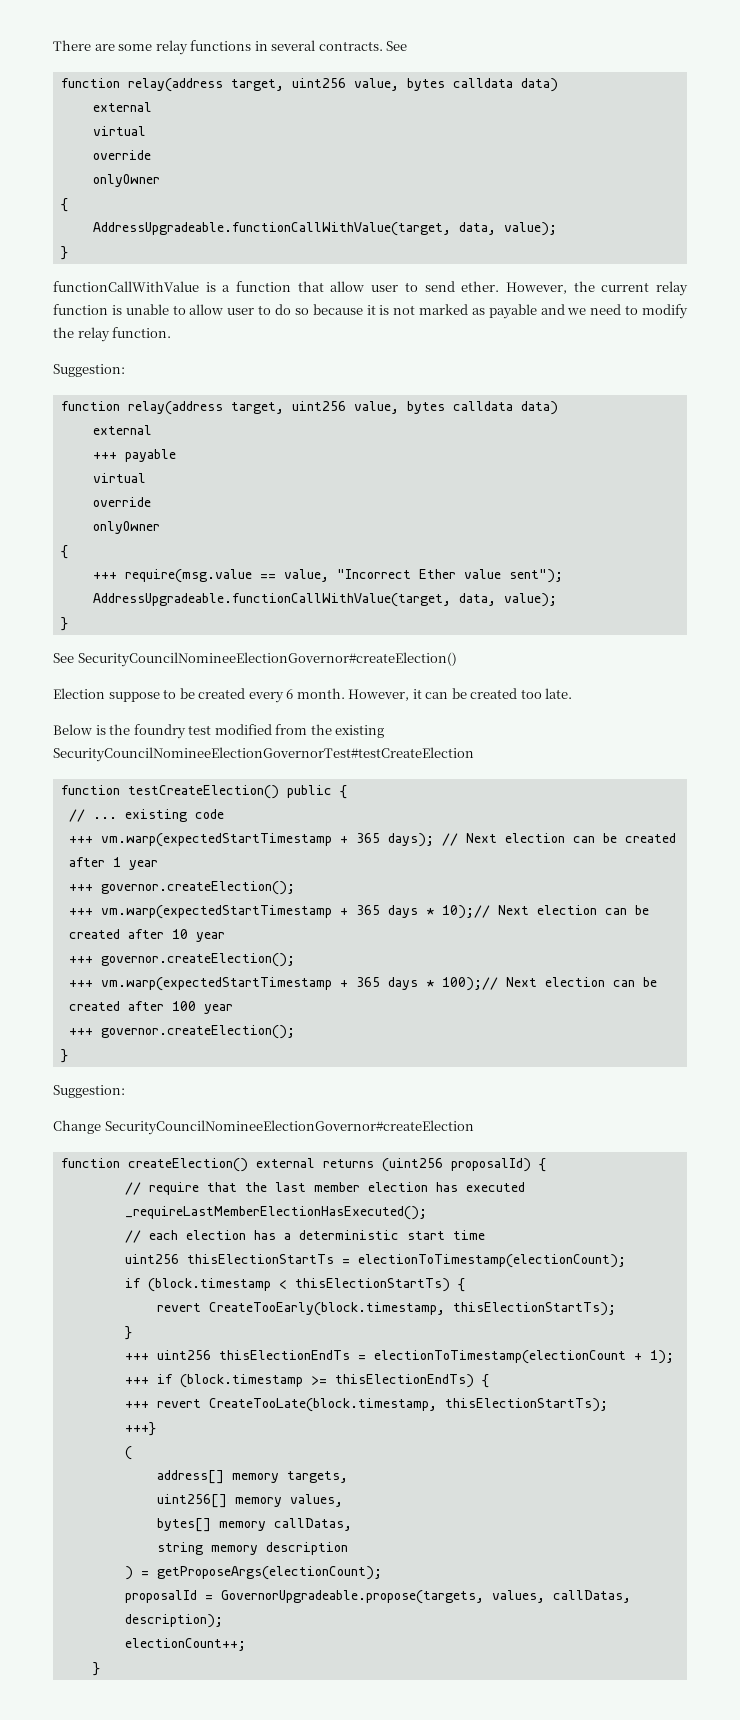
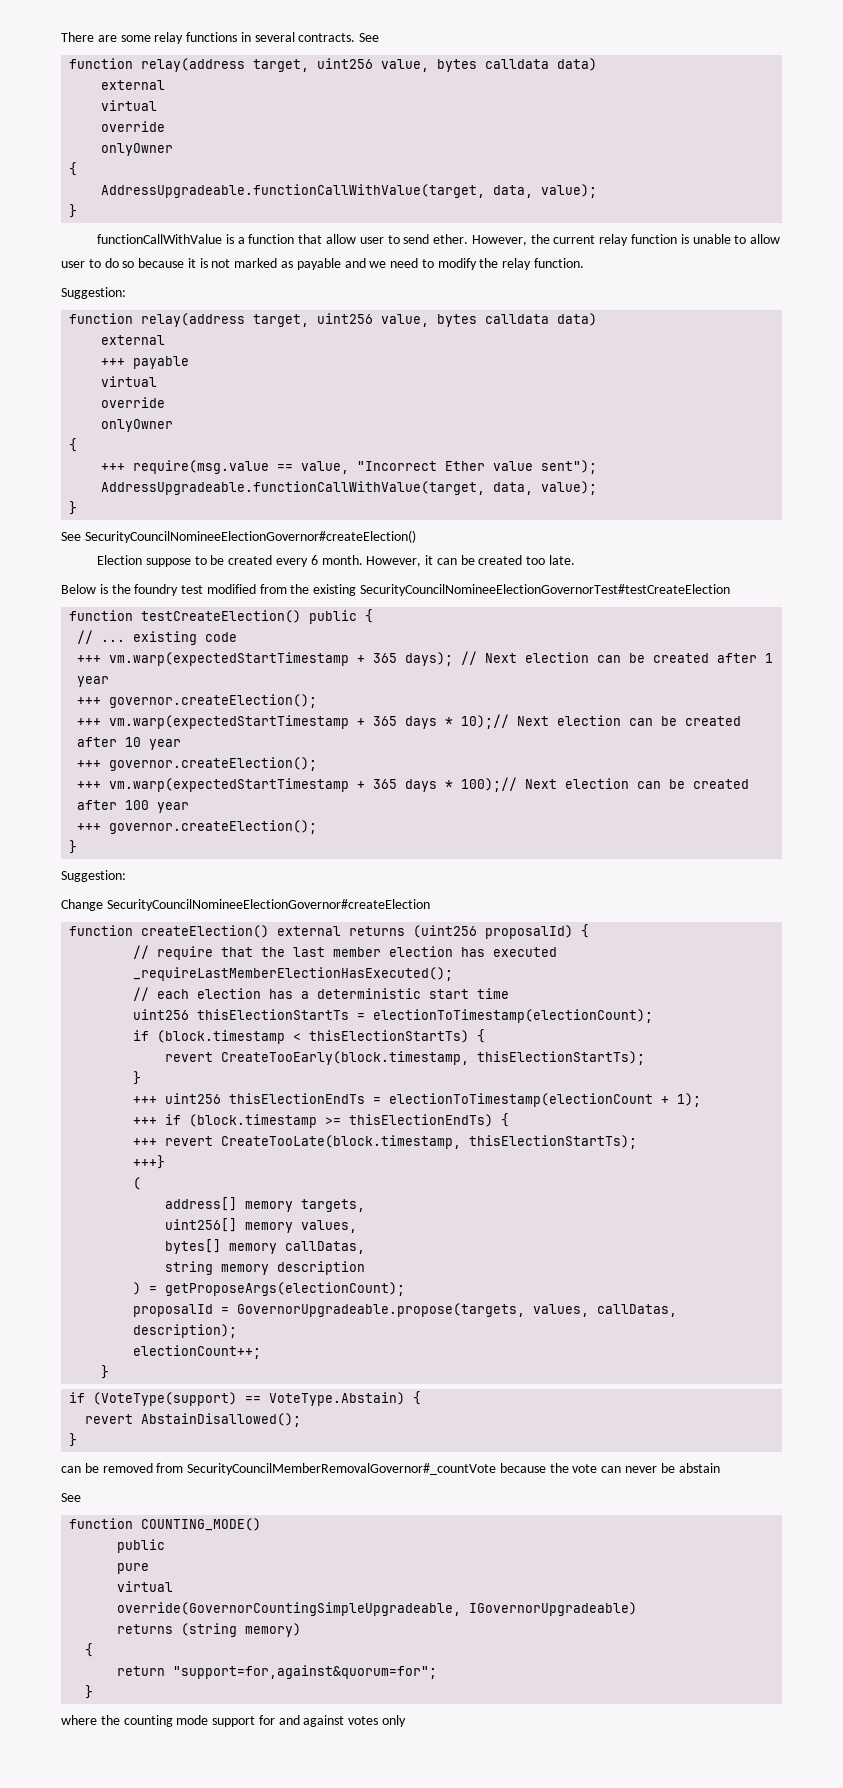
(100, 1669) none -> [69,1391,422,1406] [85,1413,302,1427] [69,1433,78,1447] [61,1463,720,1475] [61,1493,81,1502] [69,1518,262,1531] [117,1539,166,1553] [117,1563,150,1574] [117,1581,174,1592] [117,1602,638,1616] [117,1623,302,1637] [85,1643,94,1657] [117,1665,438,1679] [85,1685,94,1699] [61,1715,407,1727] // if (VoteType(support) == VoteType.Abstain) { // revert AbstainDisallowed(); // } // can be removed from SecurityCouncilMemberRemovalGovernor#_countVote because the vote can never be abstain // See // function COUNTING_MODE() // public // pure // virtual // override(GovernorCountingSimpleUpgradeable, IGovernorUpgradeable) // returns (string memory) // { // return "support=for,against&quorum=for"; // } // where the counting mode support for and against votes only

